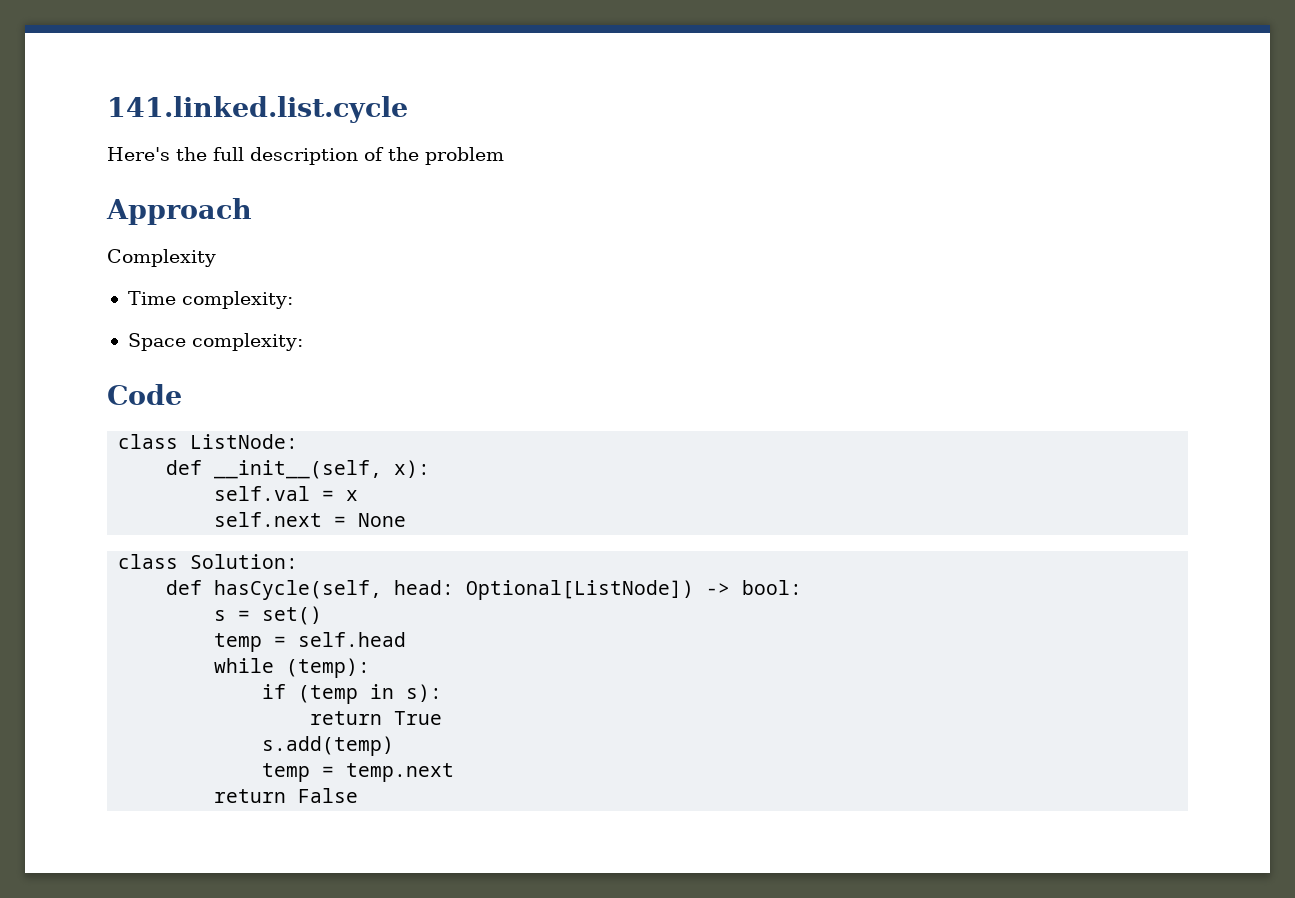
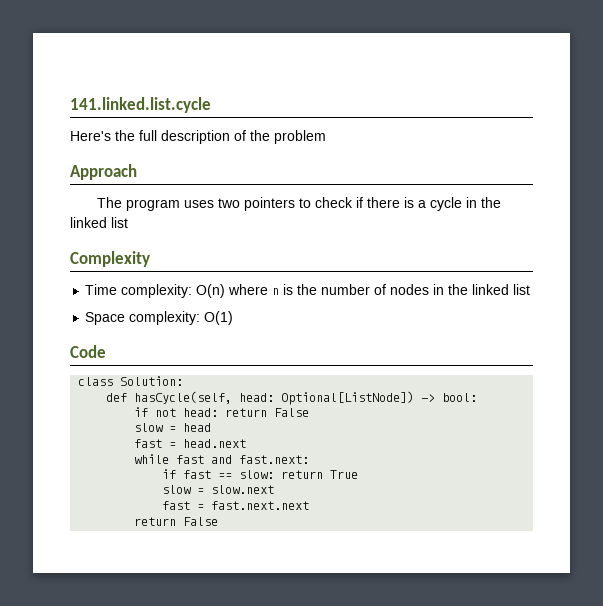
[107,249,216,267] [127,291,293,309] Complexity // Time complexity: -> [97,197,502,211] [70,217,128,228] [70,251,150,267] [85,284,531,298] The program uses two pointers to check if there is a cycle in the linked list // Complexity // Time complexity: O(n) where n is the number of nodes in the linked list
(303, 342) none -> [204,311,234,325] O(1)
[118,434,299,449] [166,460,431,479] [214,486,359,501] [214,512,407,527] // class ListNode: // def __init__(self, x): // self.val = x // self.next = None -> (106, 351) none
[214,606,323,625] [214,632,407,652] [214,658,371,678] [262,684,443,704] [310,711,443,725] [262,736,395,756] [262,763,455,782] s = set() // temp = self.head // while (temp): // if (temp in s): // return True // s.add(temp) // temp = temp.next -> [134,407,310,417] [134,423,212,432] [134,439,247,448] [134,454,310,464] [162,469,359,479] [162,485,275,494] [162,501,310,510] if not head: return False // slow = head // fast = head.next // while fast and fast.next: // if fast == slow: return True // slow = slow.next // fast = fast.next.next

